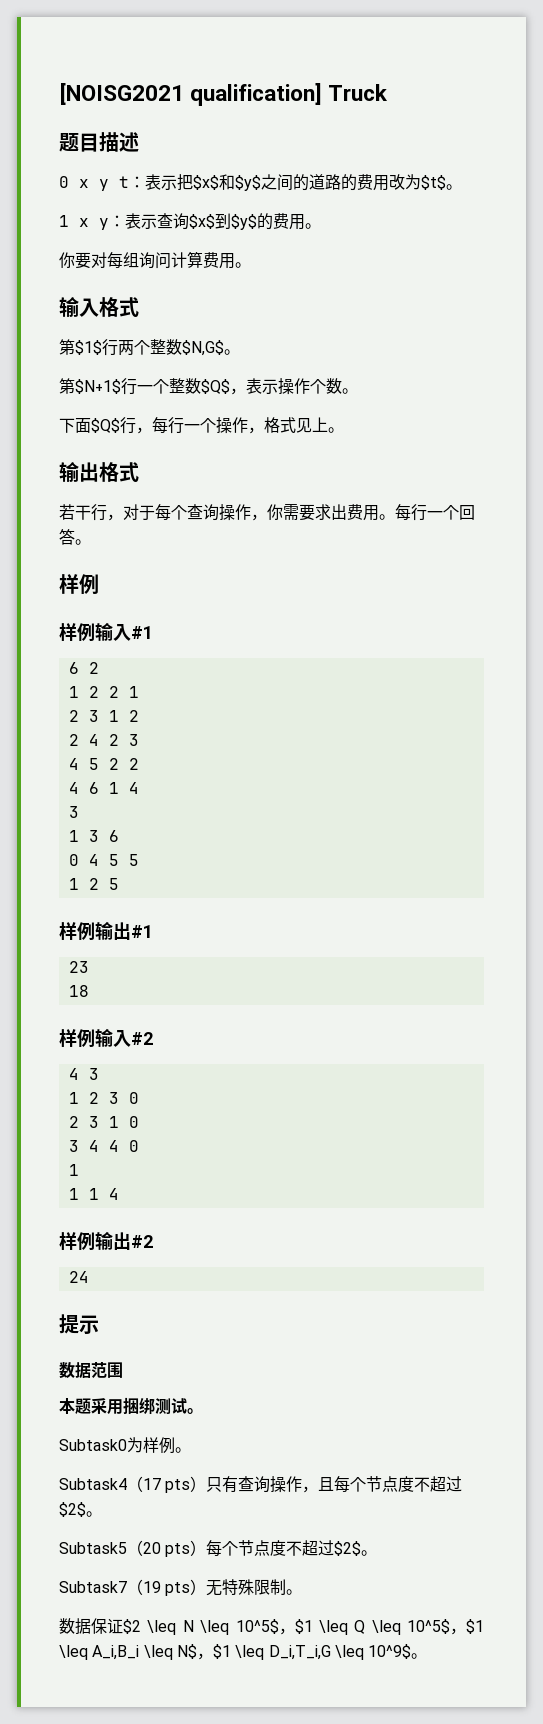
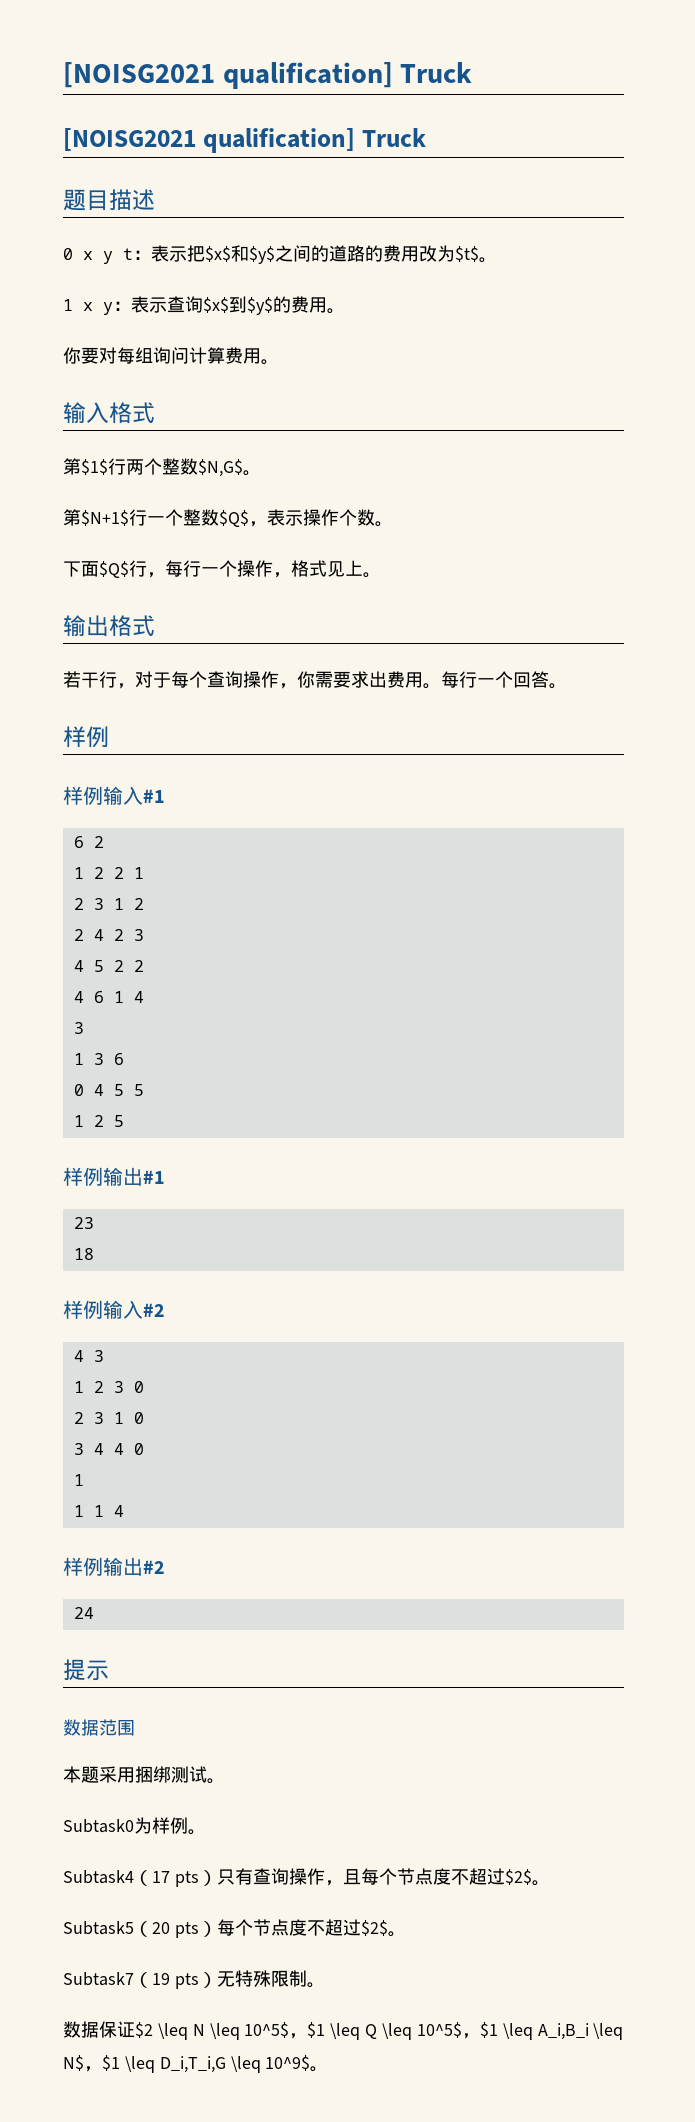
[59,83,389,106] [NOISG2021 qualification] Truck -> [63,62,473,89] [63,128,426,153] [NOISG2021 qualification] Truck // [NOISG2021 qualification] Truck

